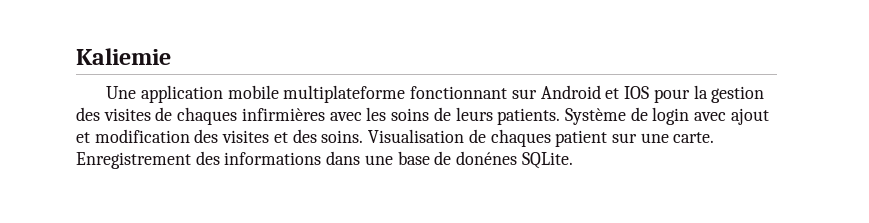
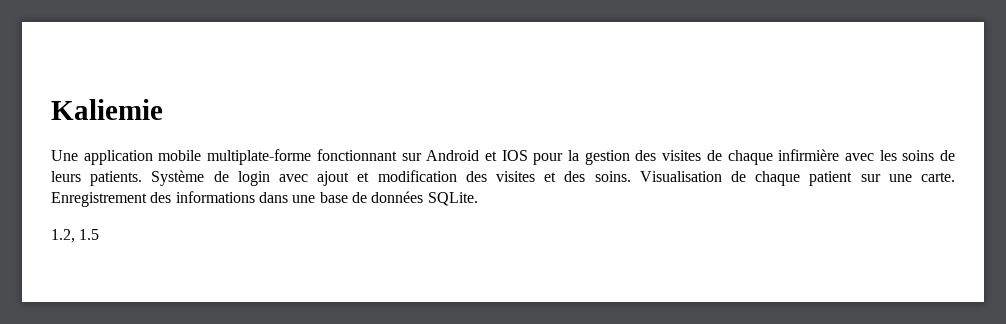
[283,85,406,103] multiplateforme -> [207,149,312,165] multiplate-forme
[177,107,325,125] chaques infirmières -> [727,149,840,165] chaque infirmière
[490,129,551,147] chaques -> [755,171,801,186] chaque
[456,151,518,165] donénes -> [371,191,424,203] données
(573, 160) none -> [51,229,100,243] // 1.2, 1.5

